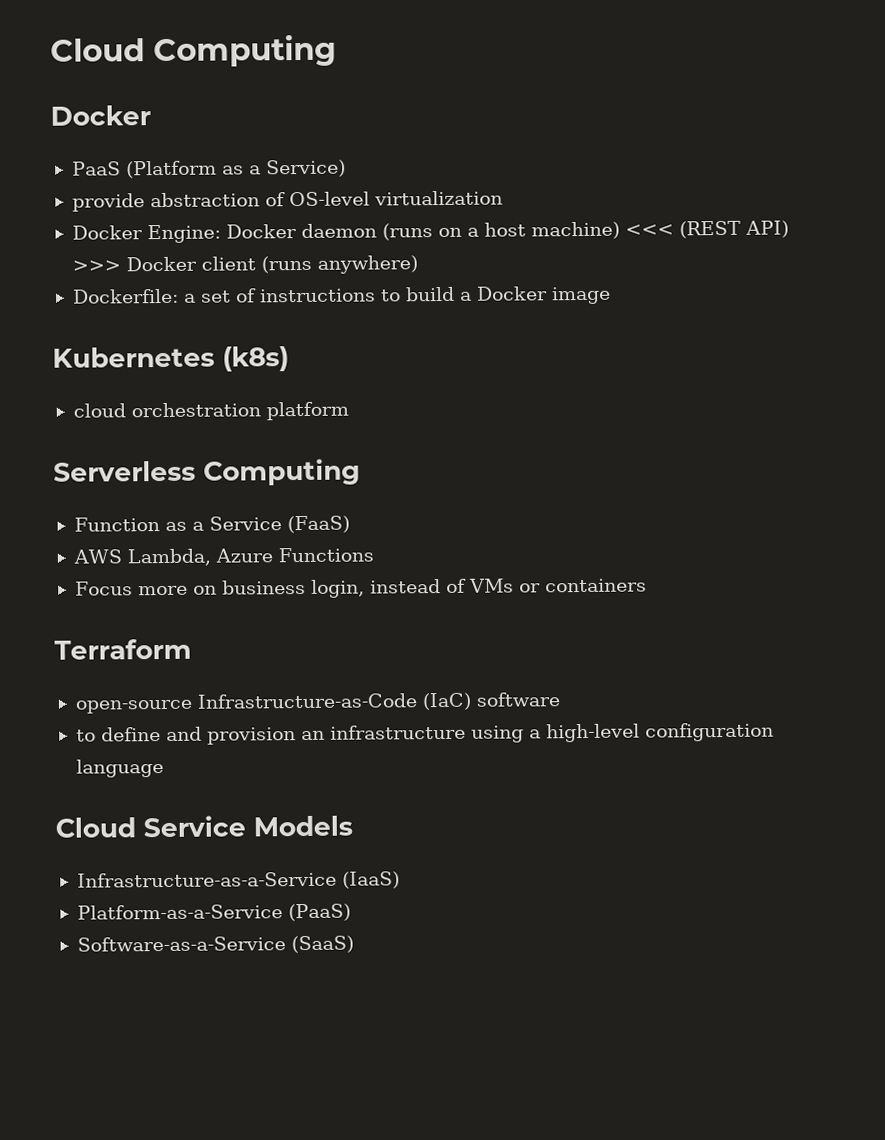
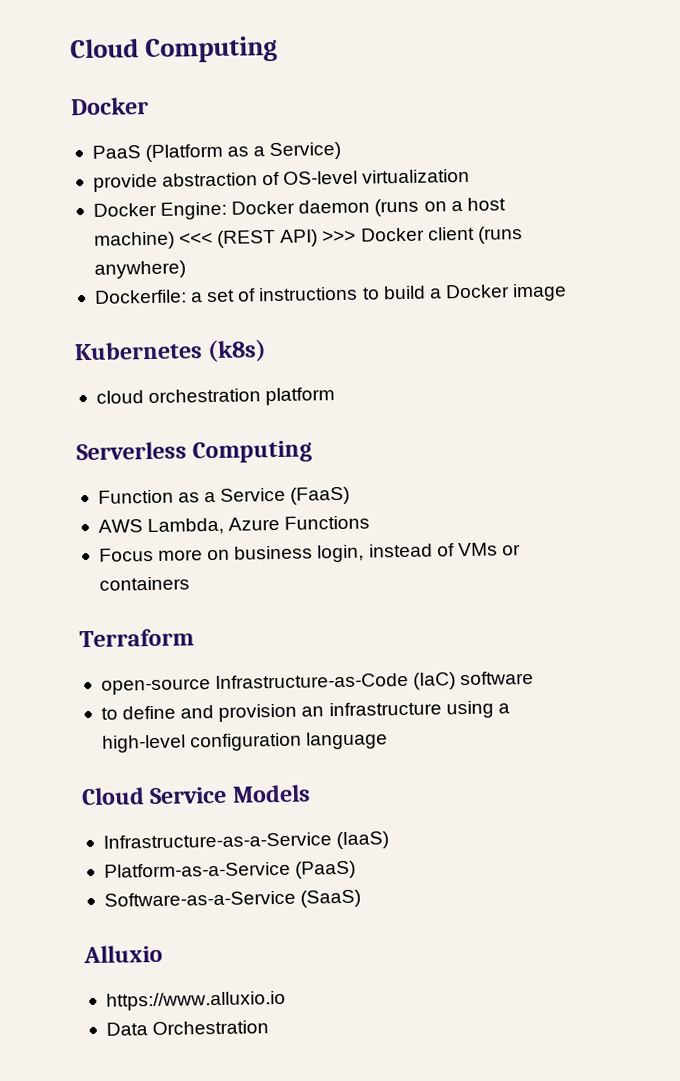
(354, 944) none -> [83,944,163,964] [105,990,286,1011] [105,1020,270,1036] // Alluxio // https://www.alluxio.io // Data Orchestration

